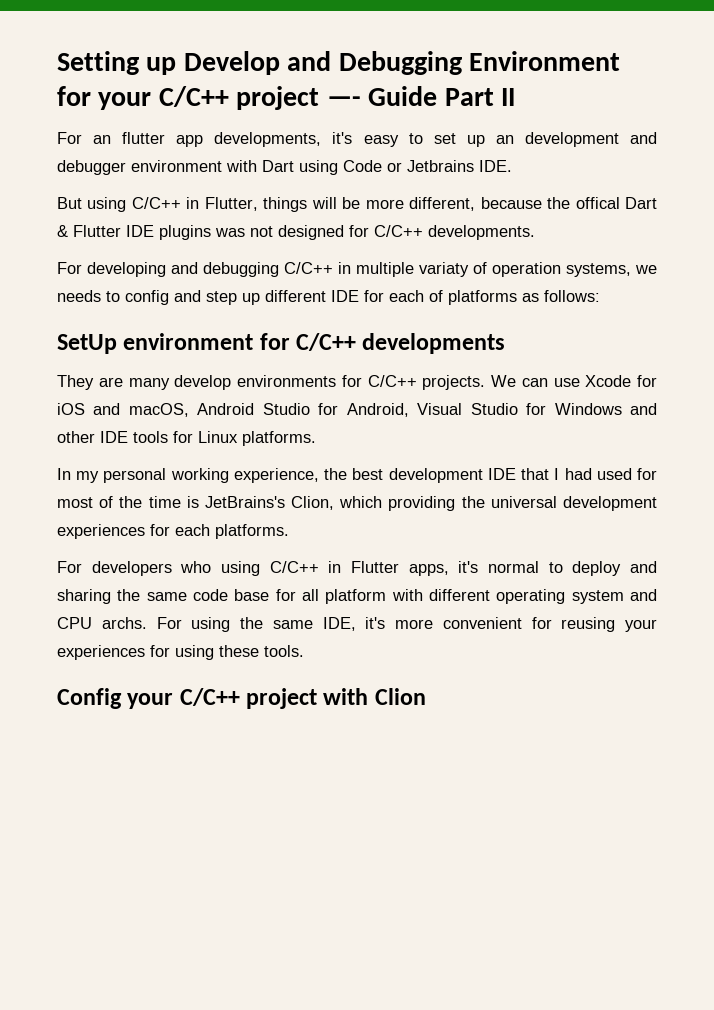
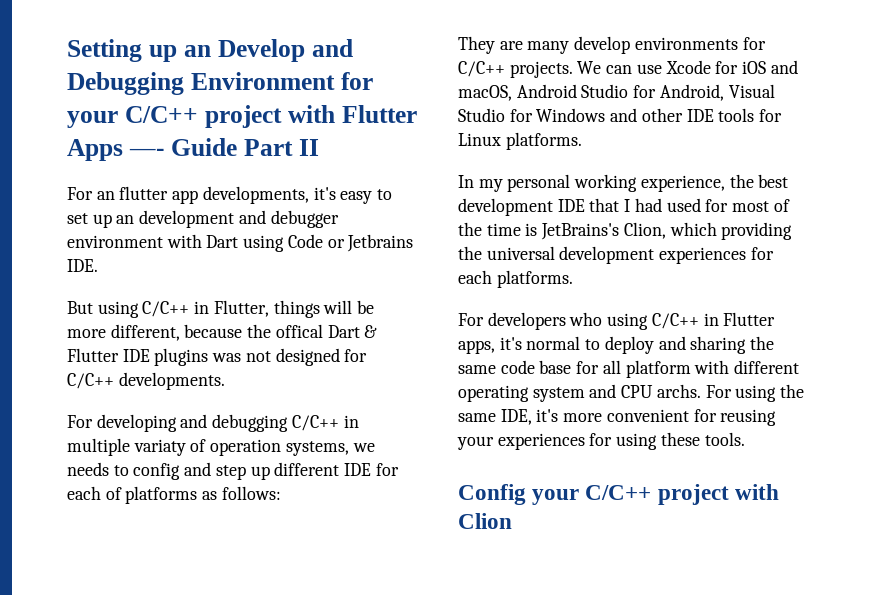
(177, 66) none -> [183,45,211,57] an
(320, 98) none -> [287,105,417,123] [67,139,123,161] with Flutter Apps
[57,333,506,354] // SetUp environment for C/C++ developments -> (281, 493) none

